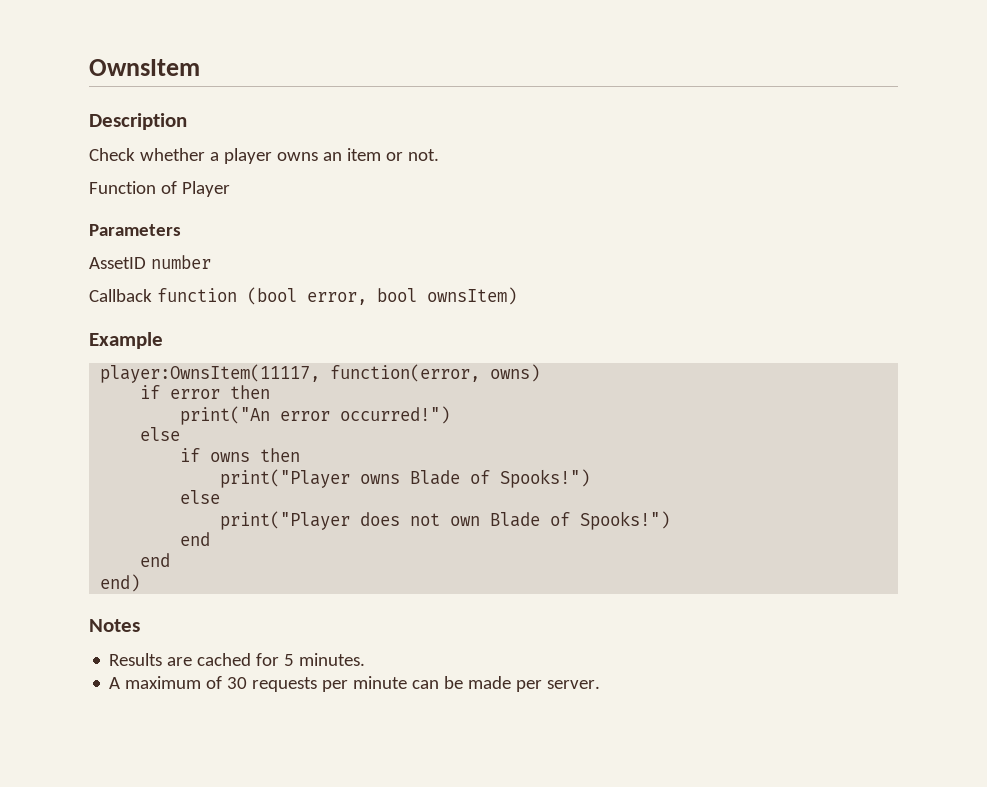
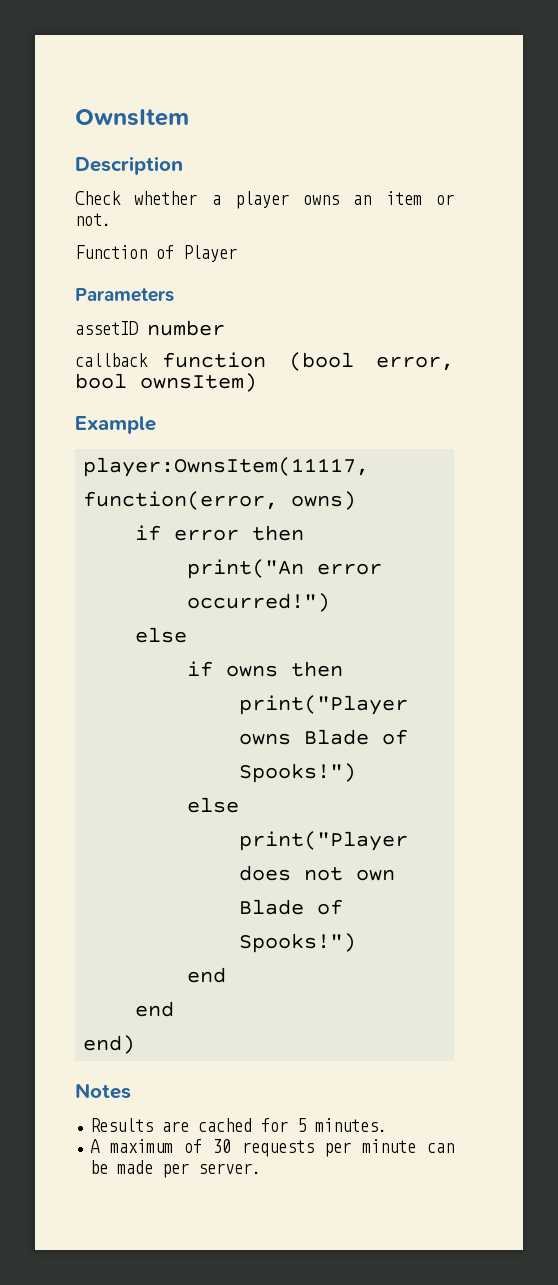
[89,257,146,269] AssetID -> [75,321,138,335] assetID
[89,289,152,302] Callback -> [75,353,148,367] callback

